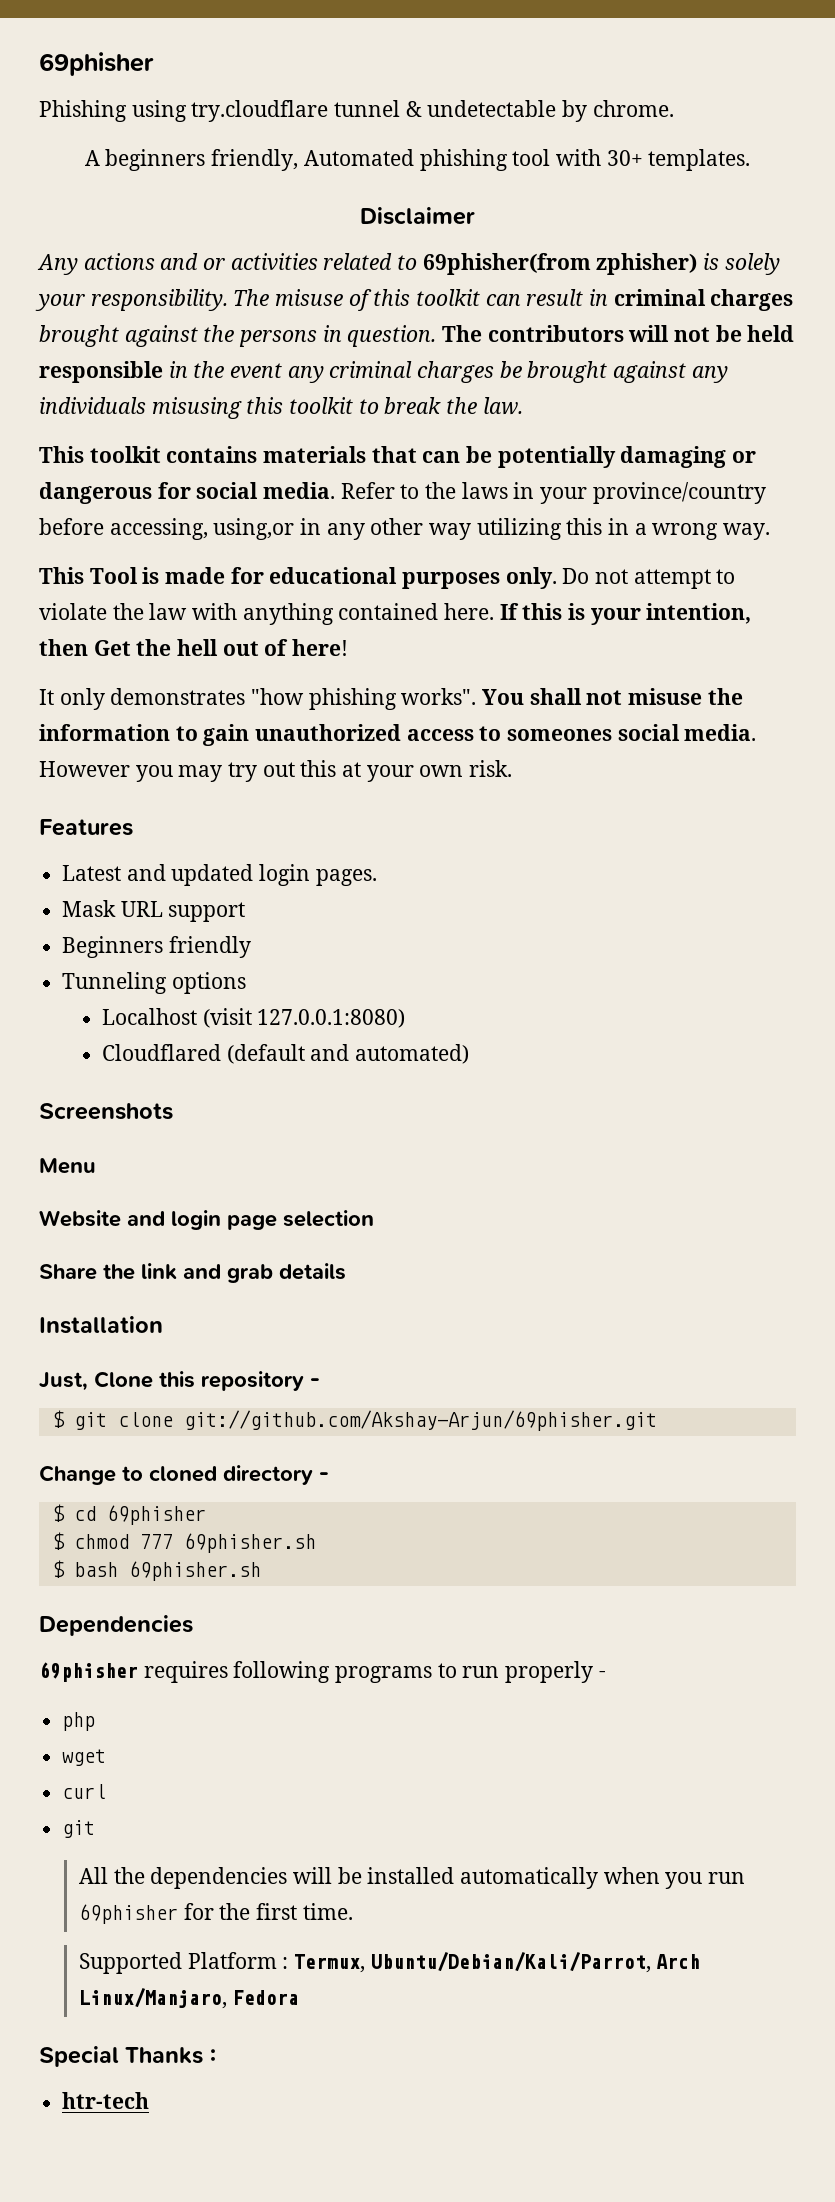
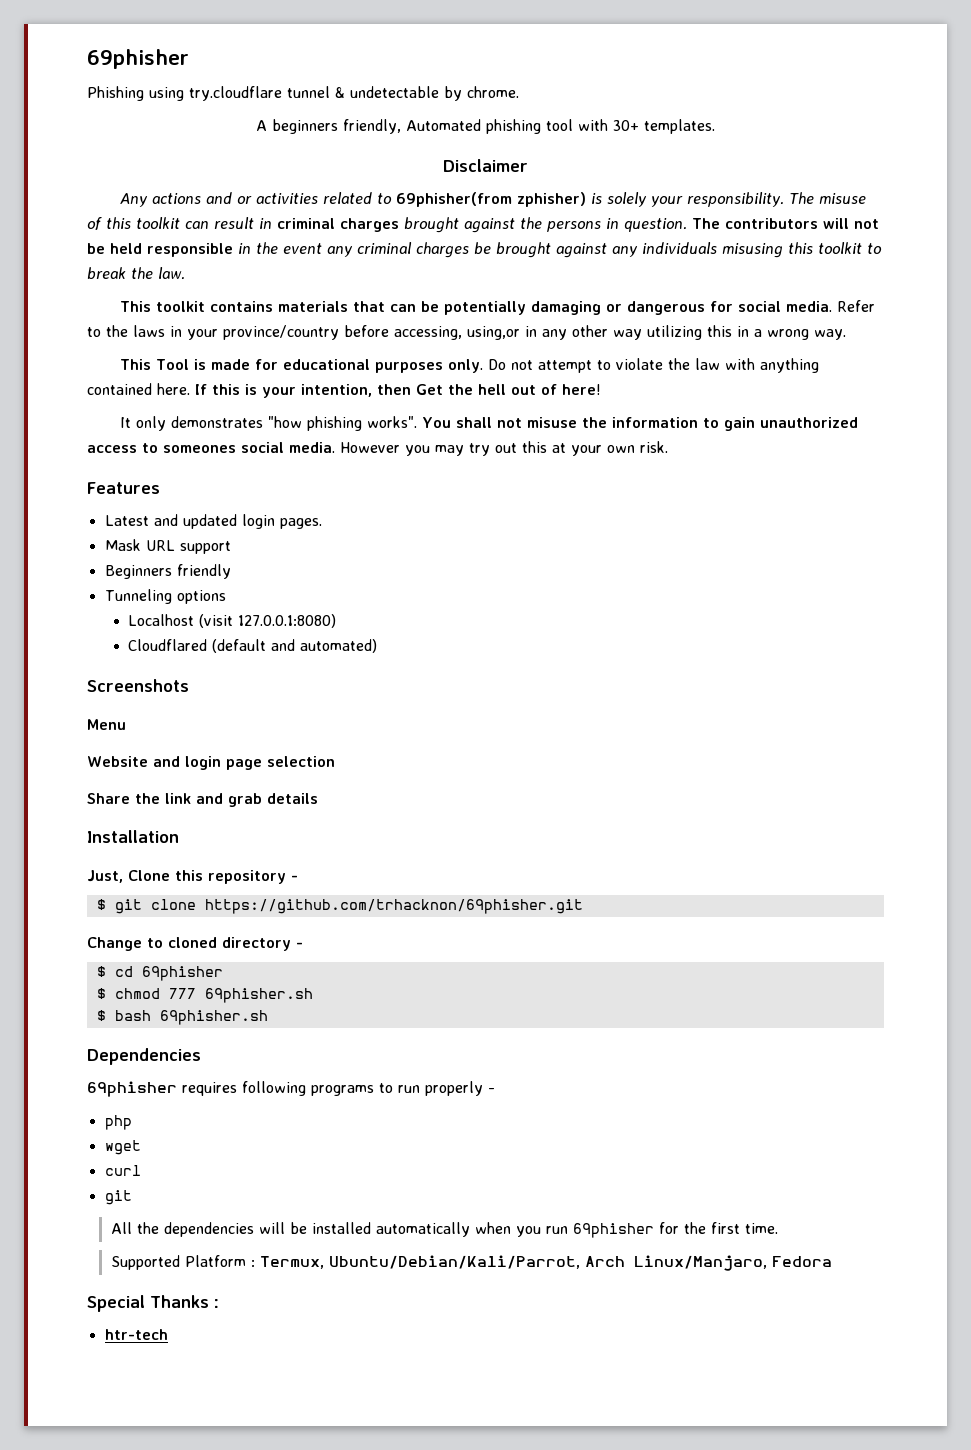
[183,1410,657,1431] git://github.com/Akshay-Arjun/69phisher.git -> [204,899,583,914] https://github.com/trhacknon/69phisher.git

